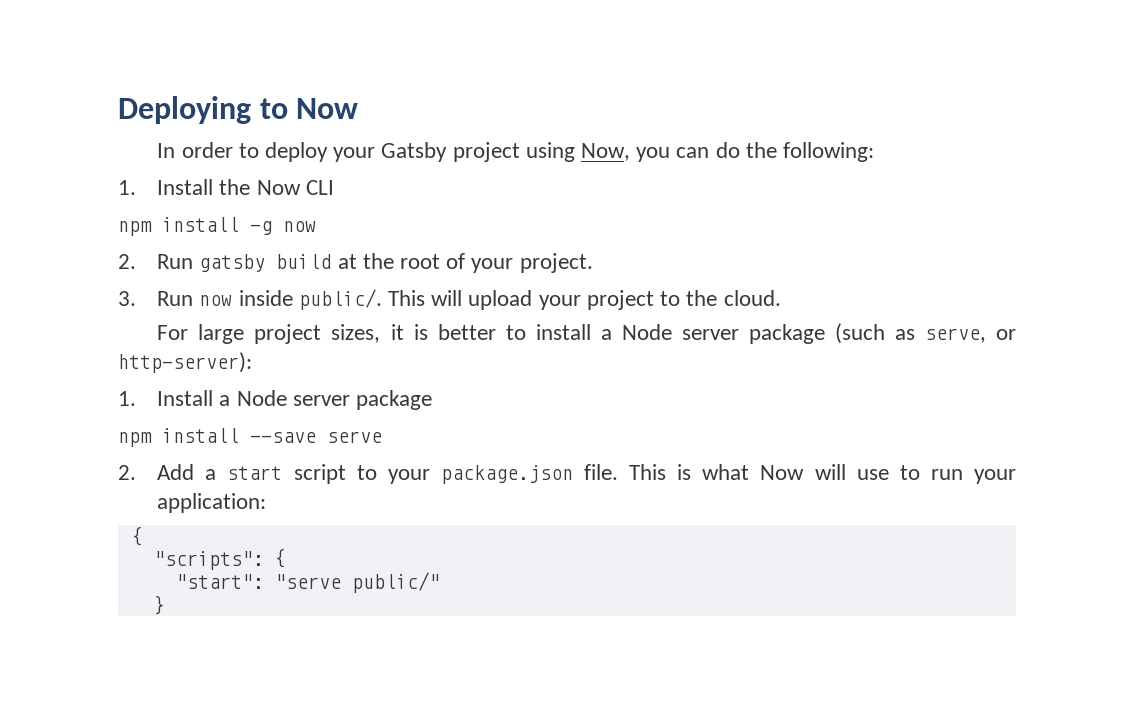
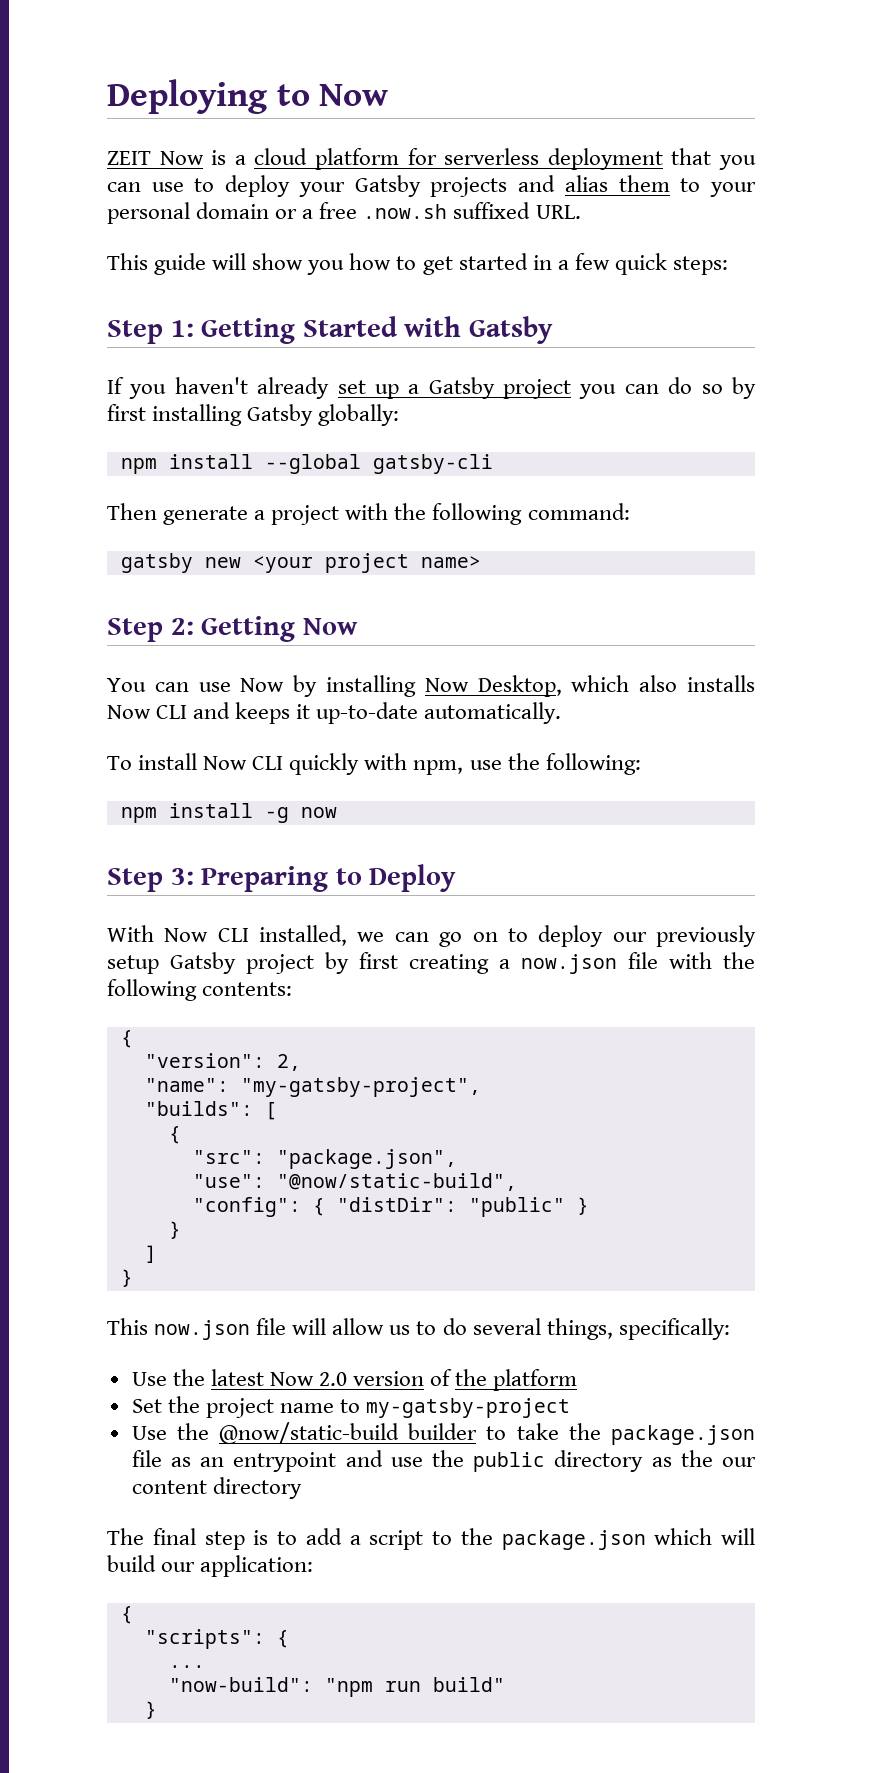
[157,142,875,162] [118,179,334,195] [118,217,316,236] [118,253,593,273] [118,289,781,310] [157,323,1017,344] [118,352,252,373] [118,390,433,410] [118,428,382,447] [118,464,1016,484] In order to deploy your Gatsby project using Now, you can do the following: // 1. Install the Now CLI // npm install -g now // 2. Run gatsby build at the root of your project. // 3. Run now inside public/. This will upload your project to the cloud. // For large project sizes, it is better to install a Node server package (such as serve, or http-server): // 1. Install a Node server package // npm install --save serve // 2. Add a start script to your package.json file. This is what Now will use to run your -> [107,148,757,170] [107,175,757,197] [107,202,581,224] [107,253,728,275] [107,316,553,344] [107,377,756,399] [107,404,400,426] [120,454,493,474] [107,503,630,525] [120,553,481,573] [107,616,358,642] [107,675,755,697] [107,702,562,724] [107,753,641,775] [120,803,337,823] [107,864,457,892] [107,925,757,947] [107,952,755,974] [107,979,293,1001] [120,1030,133,1048] [144,1053,301,1071] [144,1077,481,1097] [144,1101,277,1120] [168,1126,181,1144] [192,1149,457,1169] [192,1173,517,1191] [192,1197,589,1217] [168,1221,181,1239] [144,1245,157,1263] [120,1269,133,1287] [107,1318,730,1340] [131,1369,578,1391] [131,1396,571,1418] [131,1422,756,1445] [131,1450,756,1472] [131,1477,302,1499] [107,1528,755,1550] [107,1555,196,1572] ZEIT Now is a cloud platform for serverless deployment that you can use to deploy your Gatsby projects and alias them to your personal domain or a free .now.sh suffixed URL. // This guide will show you how to get started in a few quick steps: // Step 1: Getting Started with Gatsby // If you haven't already set up a Gatsby project you can do so by first installing Gatsby globally: // npm install --global gatsby-cli // Then generate a project with the following command: // gatsby new <your project name> // Step 2: Getting Now // You can use Now by installing Now Desktop, which also installs Now CLI and keeps it up-to-date automatically. // To install Now CLI quickly with npm, use the following: // npm install -g now // Step 3: Preparing to Deploy // With Now CLI installed, we can go on to deploy our previously setup Gatsby project by first creating a now.json file with the following contents: // { // "version": 2, // "name": "my-gatsby-project", // "builds": [ // { // "src": "package.json", // "use": "@now/static-build", // "config": { "distDir": "public" } // } // ] // } // This now.json file will allow us to do several things, specifically: // Use the latest Now 2.0 version of the platform // Set the project name to my-gatsby-project // Use the @now/static-build builder to take the package.json file as an entrypoint and use the public directory as the our content directory // The final step is to add a script to the package.json which will build our
[175,572,440,593] "start": "serve public/" -> [168,1665,205,1668] [168,1677,505,1697] ... // "now-build": "npm run build"

